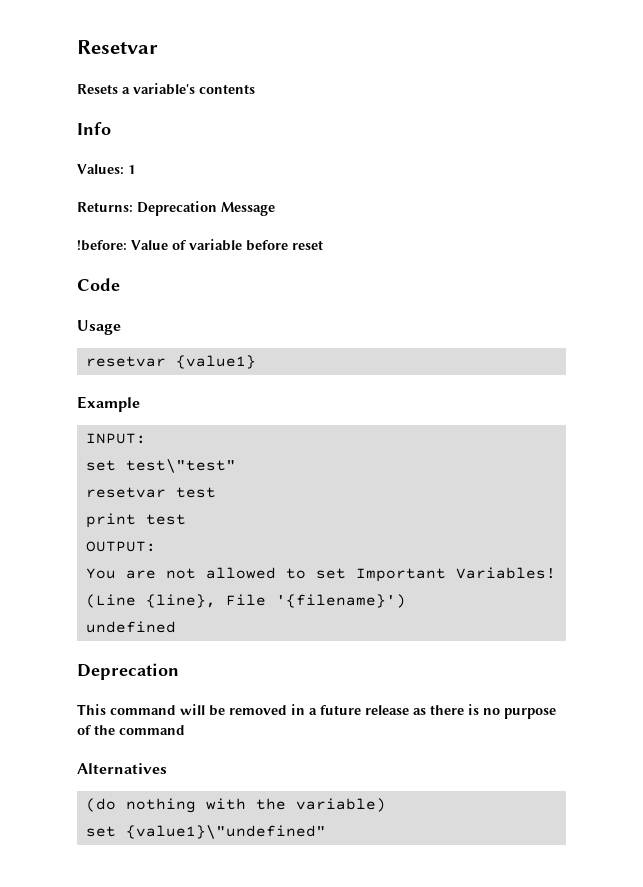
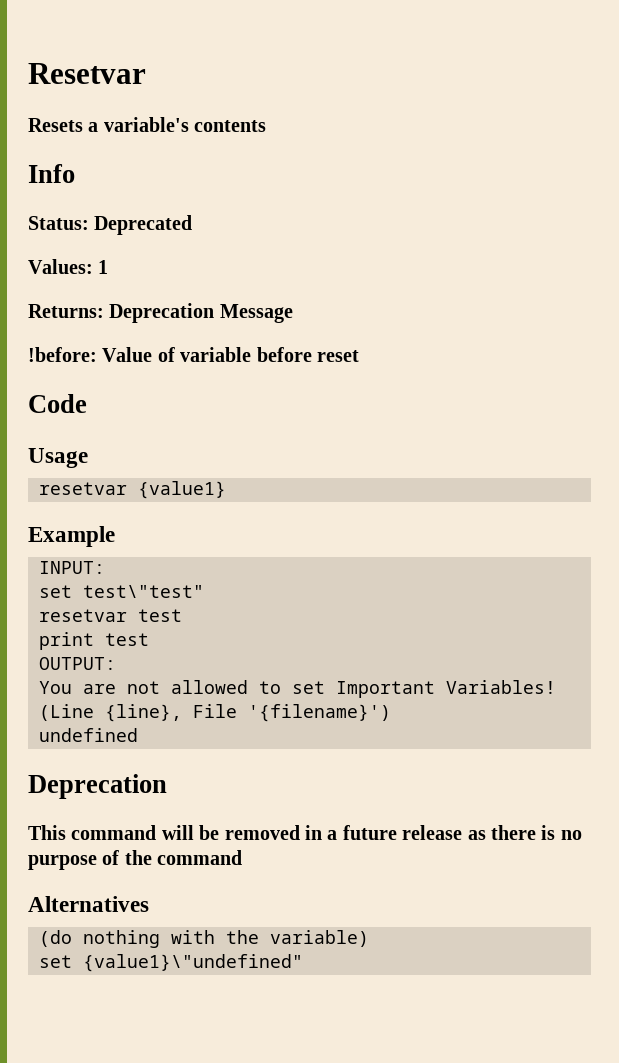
(111, 128) none -> [28,215,193,235] // Status: Deprecated

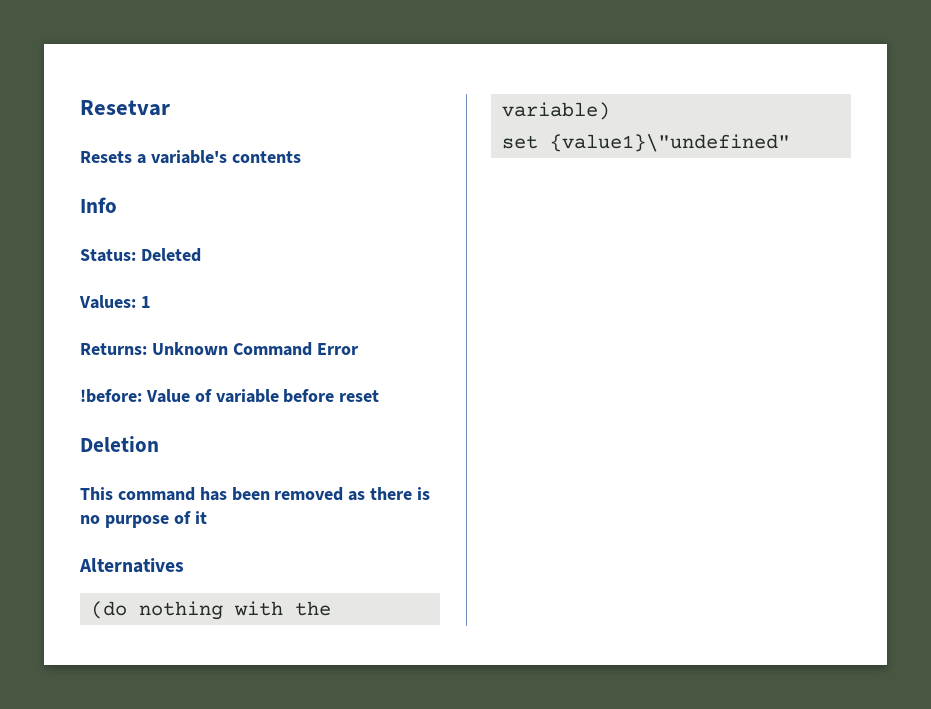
[94,215,193,235] Deprecated -> [140,248,201,262] Deleted
[109,303,293,323] Deprecation Message -> [151,342,359,356] Unknown Command Error
[28,394,87,413] [28,448,88,468] [39,481,227,499] [28,526,115,547] [39,561,106,574] [39,585,205,598] [39,609,183,622] [39,632,150,650] [39,657,117,670] [39,680,557,698] [39,704,392,722] [39,728,139,742] [28,774,167,799] [28,825,463,840] Code // Usage // resetvar {value1} // Example // INPUT: // set test\"test" // resetvar test // print test // OUTPUT: // You are not allowed to set Important Variables! (Line {line}, File '{filename}') // undefined // Deprecation // This command will be removed in a future release -> [80,436,159,452] [80,487,344,501] Deletion // This command has been removed
[124,850,243,865] the command -> [194,511,207,524] it

